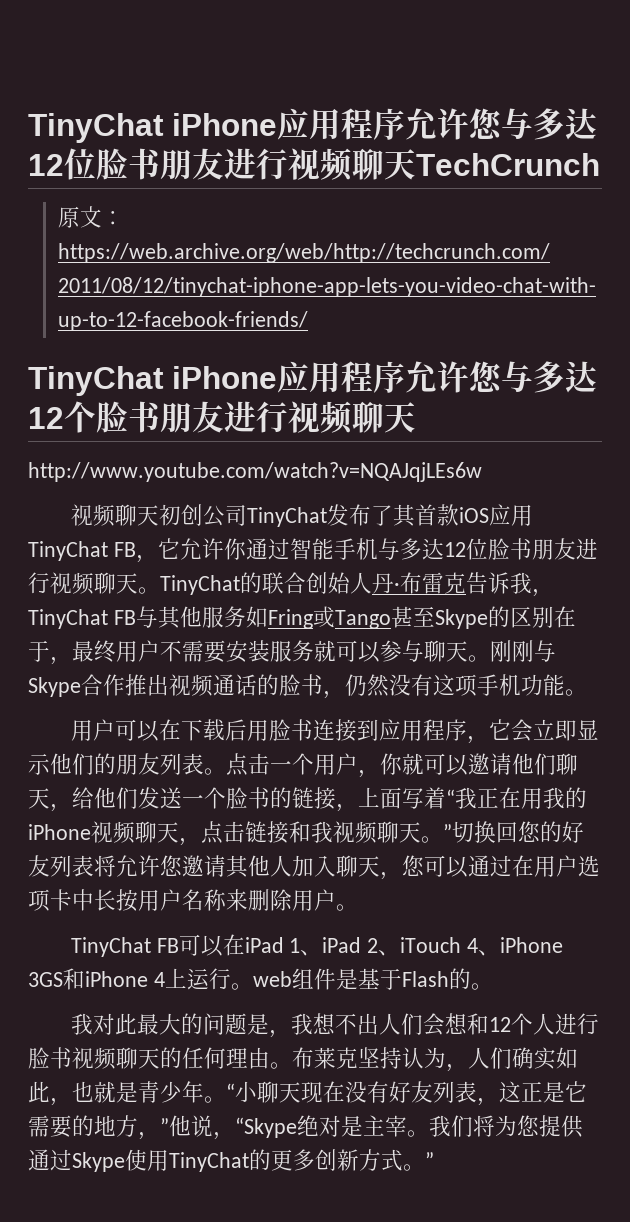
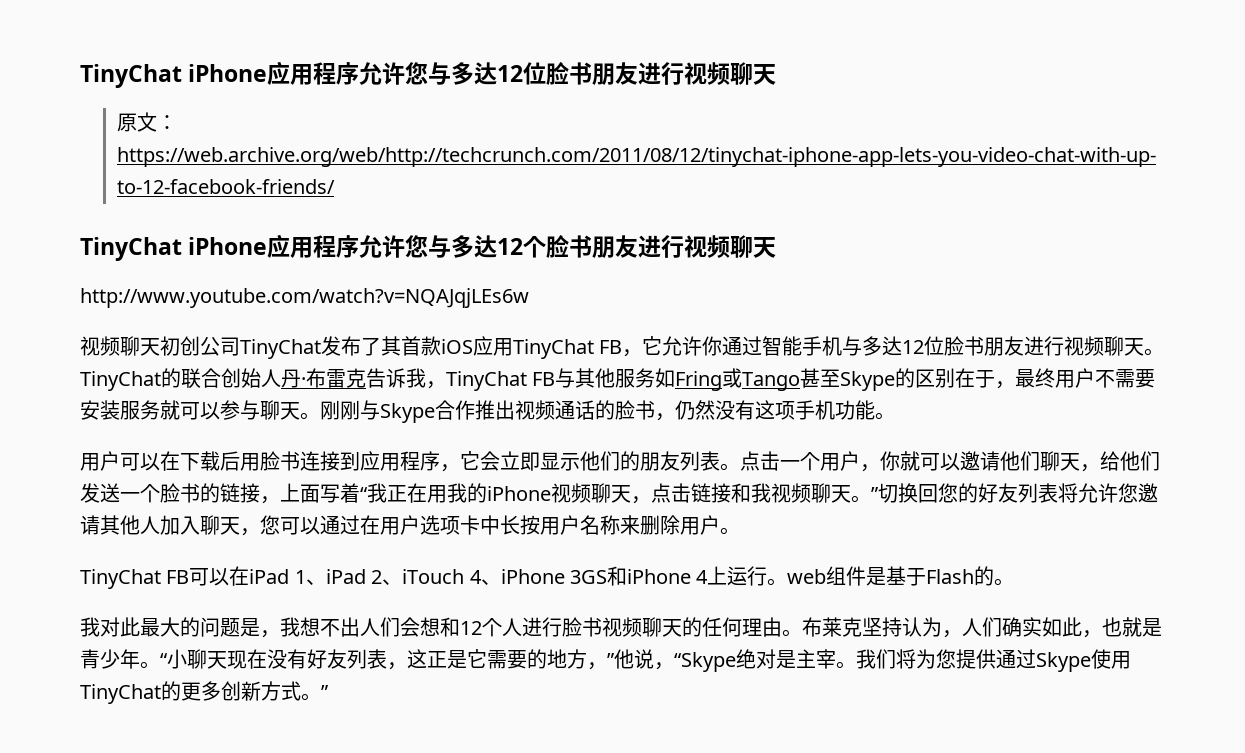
[416,153,600,176] TechCrunch -> (777, 74) none

